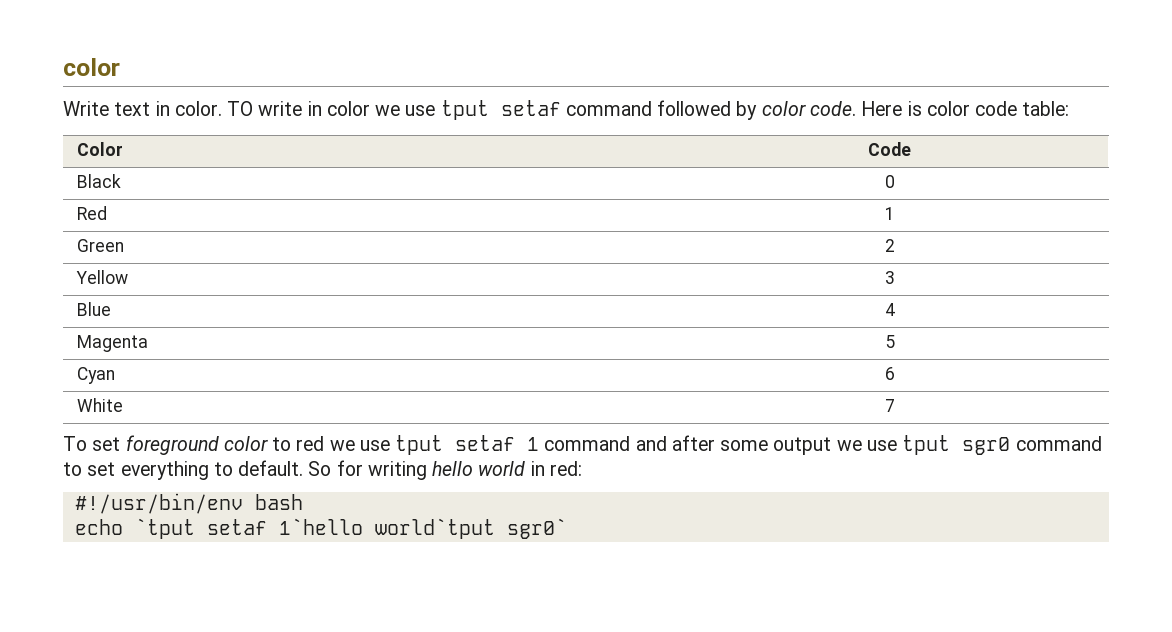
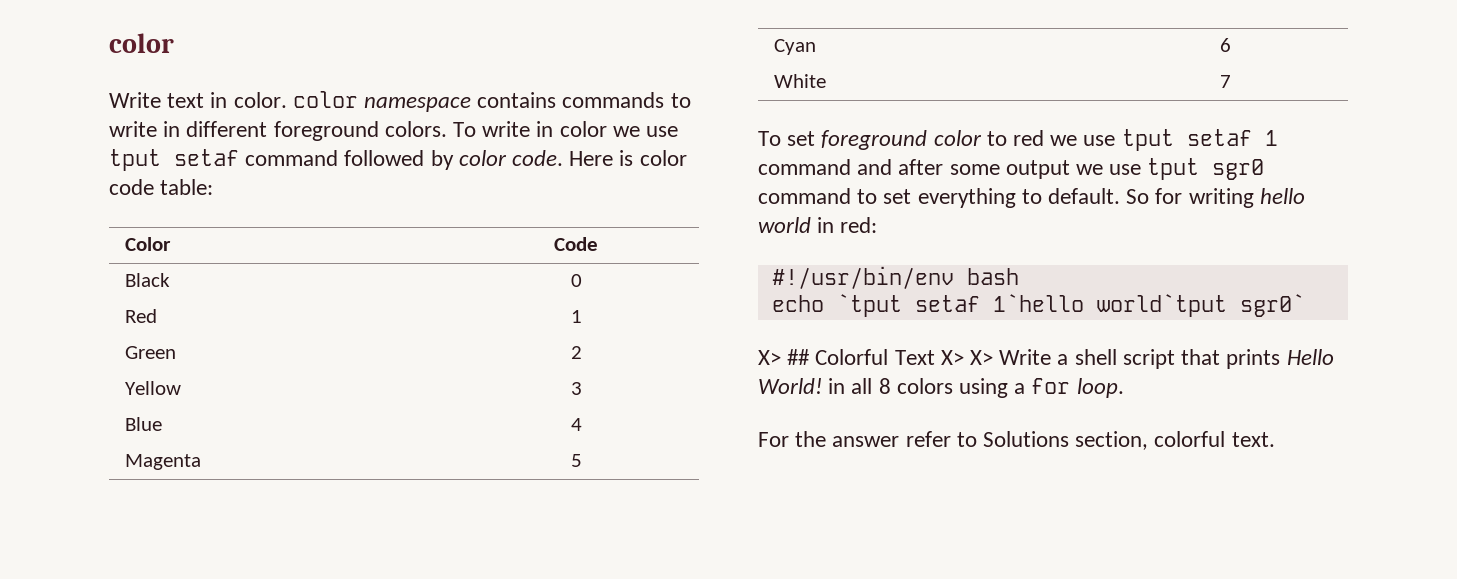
[227,101,254,116] TO -> [292,91,691,112] [109,121,477,141] color namespace contains commands to write in different foreground colors. To
(567, 528) none -> [758,349,1334,369] [758,378,1124,398] [758,431,1275,450] // X> ## Colorful Text X> X> Write a shell script that prints Hello World! in all 8 colors using a for loop. // For the answer refer to Solutions section, colorful text.

